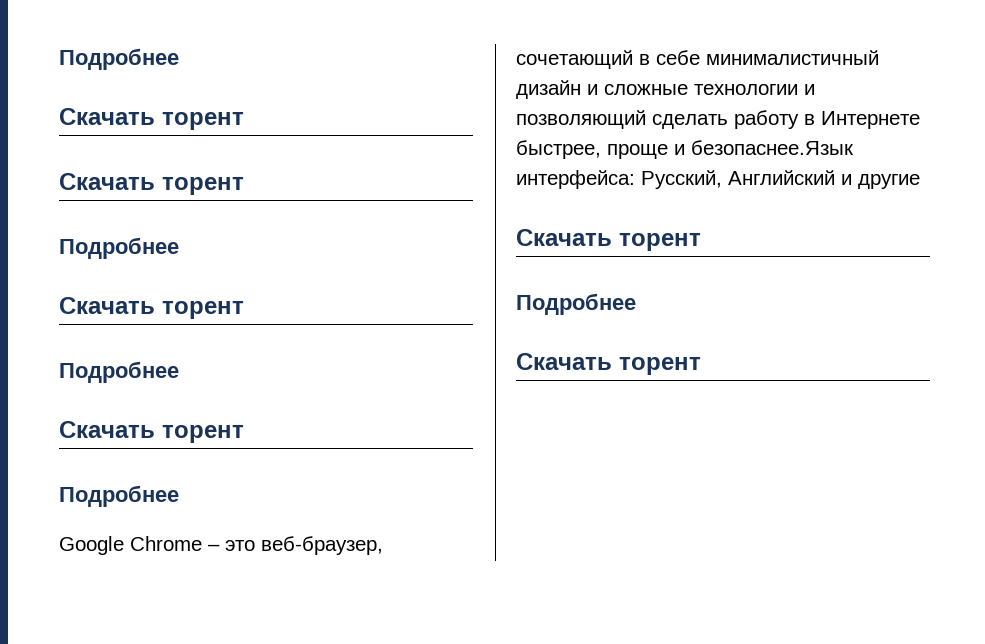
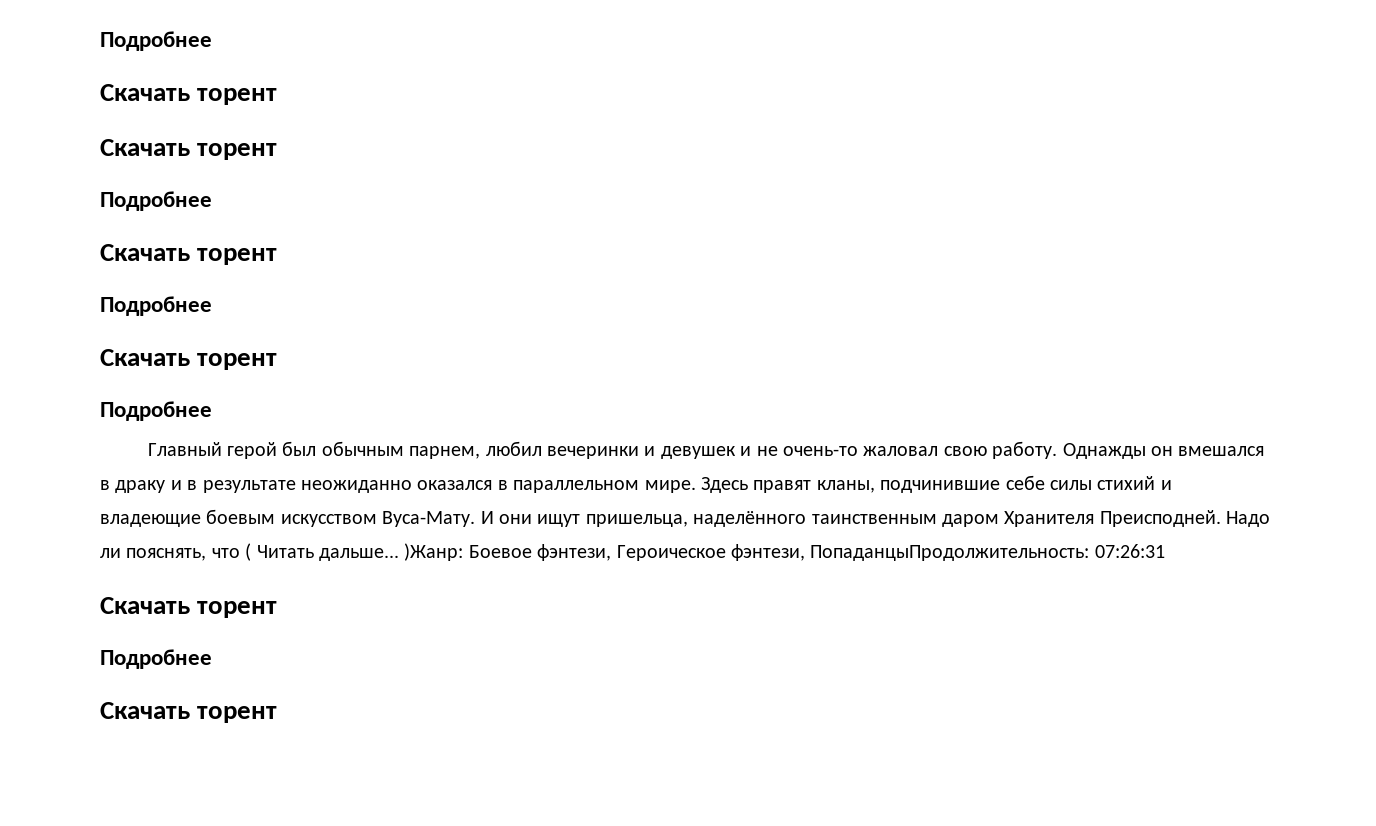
[59,536,383,555] [516,50,879,69] [516,80,815,99] [516,110,920,129] [516,140,854,159] [516,170,920,189] Google Chrome – это веб-браузер, сочетающий в себе минималистичный дизайн и сложные технологии и позволяющий сделать работу в Интернете быстрее, проще и безопаснее.Язык интерфейса: Русский, Английский и другие -> [147,441,1265,459] [100,475,1172,493] [100,509,1271,527] [100,543,1165,561] Главный герой был обычным парнем, любил вечеринки и девушек и не очень-то жаловал свою работу. Однажды он вмешался в драку и в результате неожиданно оказался в параллельном мире. Здесь правят кланы, подчинившие себе силы стихий и владеющие боевым искусством Вуса-Мату. И они ищут пришельца, наделённого таинственным даром Хранителя Преисподней. Надо ли пояснять, что ( Читать дальше... )Жанр: Боевое фэнтези, Героическое фэнтези, ПопаданцыПродолжительность: 07:26:31

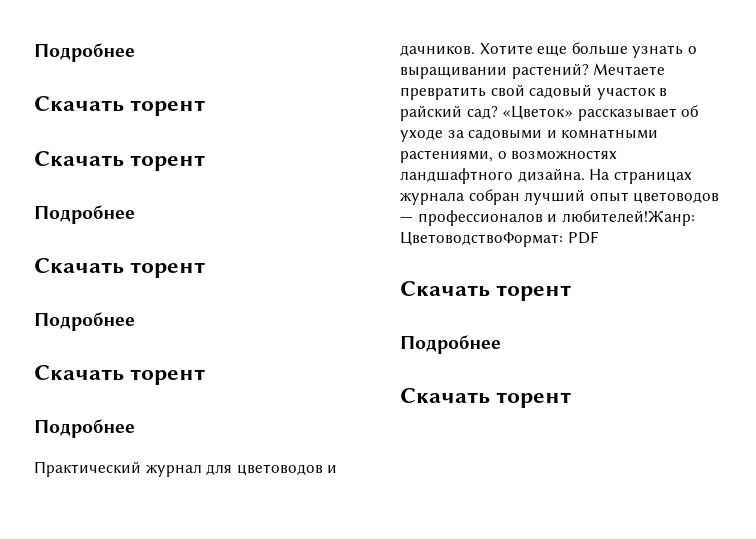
[147,441,1265,459] [100,475,1172,493] [100,509,1271,527] [100,543,1165,561] Главный герой был обычным парнем, любил вечеринки и девушек и не очень-то жаловал свою работу. Однажды он вмешался в драку и в результате неожиданно оказался в параллельном мире. Здесь правят кланы, подчинившие себе силы стихий и владеющие боевым искусством Вуса-Мату. И они ищут пришельца, наделённого таинственным даром Хранителя Преисподней. Надо ли пояснять, что ( Читать дальше... )Жанр: Боевое фэнтези, Героическое фэнтези, ПопаданцыПродолжительность: 07:26:31 -> [34,461,338,477] [400,42,697,58] [400,63,666,79] [400,84,668,100] [400,105,699,121] [400,129,659,142] [400,150,618,163] [400,168,692,184] [400,189,720,205] [400,210,695,226] [400,231,599,247] Практический журнал для цветоводов и дачников. Хотите еще больше узнать о выращивании растений? Мечтаете превратить свой садовый участок в райский сад? «Цветок» рассказывает об уходе за садовыми и комнатными растениями, о возможностях ландшафтного дизайна. На страницах журнала собран лучший опыт цветоводов — профессионалов и любителей!Жанр: ЦветоводствоФормат: PDF

